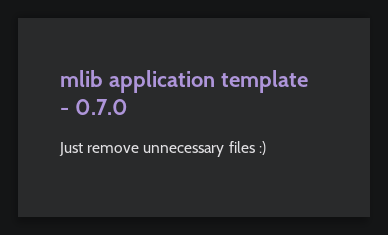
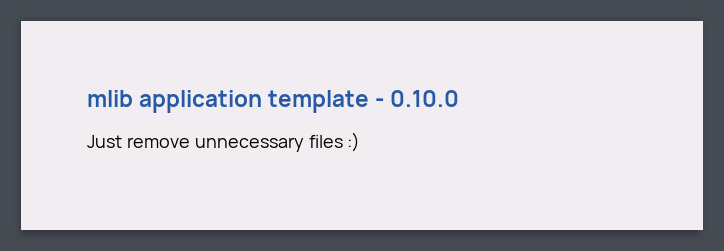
[74,99,128,115] 0.7.0 -> [390,90,460,107] 0.10.0

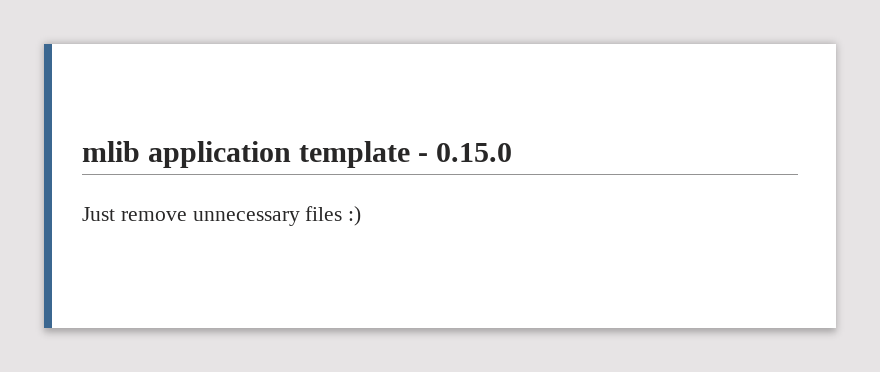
[390,90,460,107] 0.10.0 -> [436,143,513,162] 0.15.0

